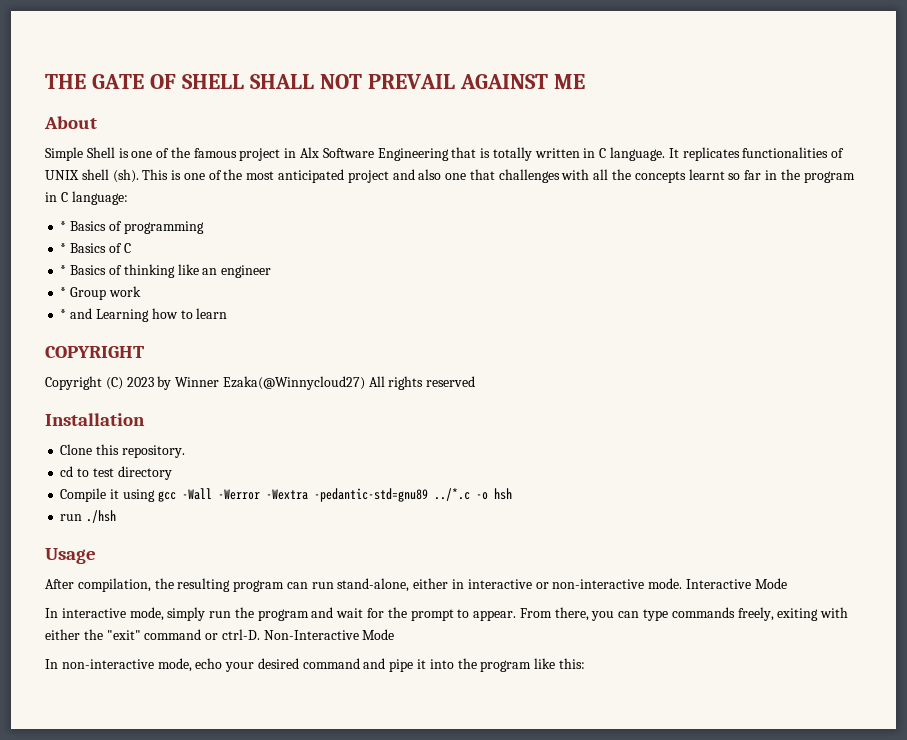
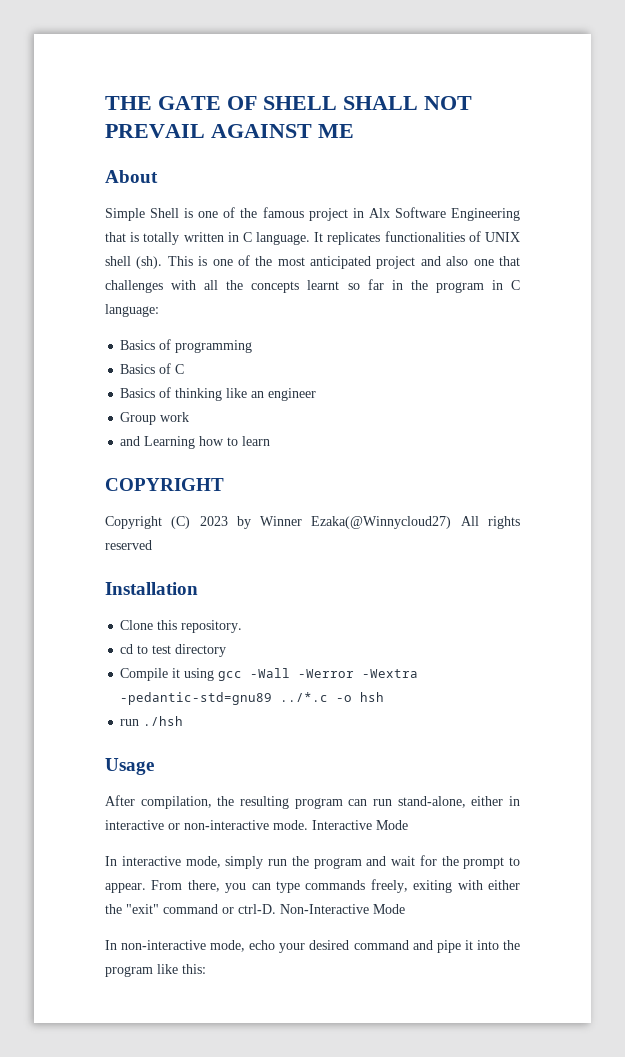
[60,221,67,231] * -> (159, 310) none
[60,243,67,253] * -> (253, 346) none
[60,265,67,275] * -> (185, 369) none
[60,287,67,297] * -> (317, 394) none
[60,309,67,319] * -> (190, 417) none

